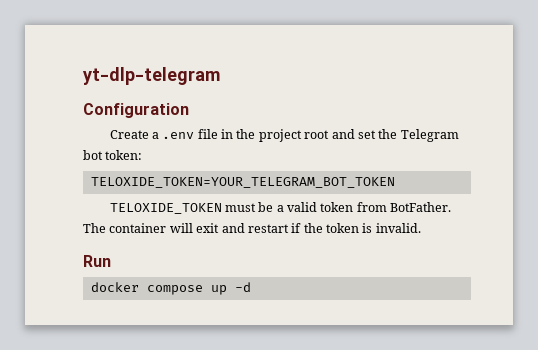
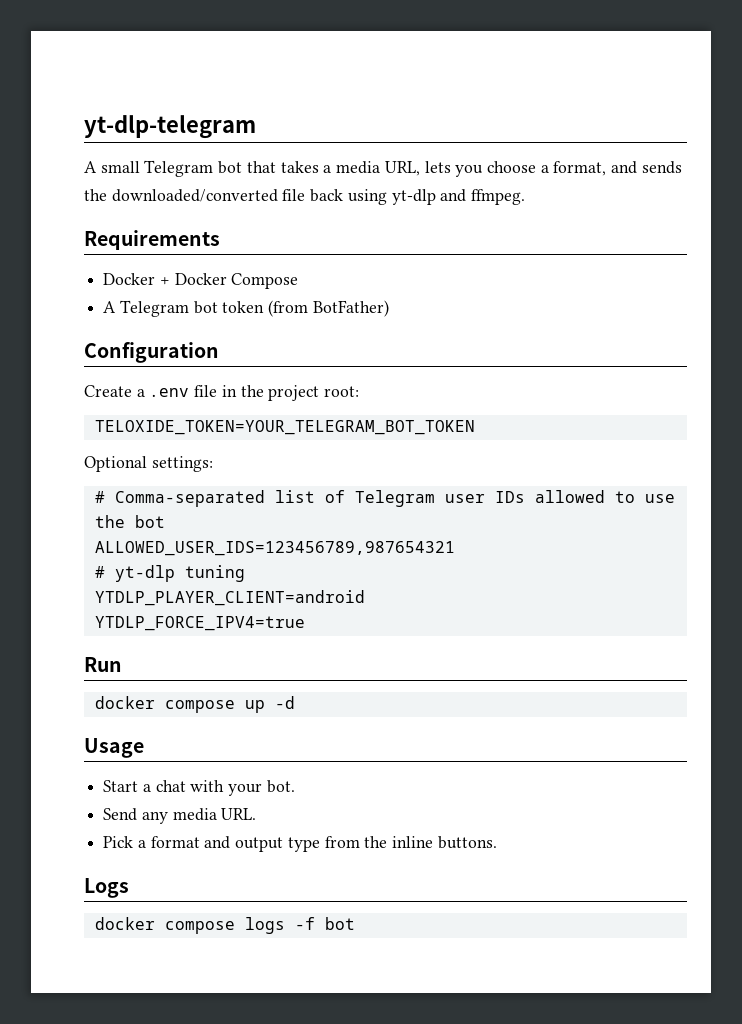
(220, 76) none -> [84,160,682,177] [84,189,526,205] [84,230,220,250] [103,273,299,289] [103,300,389,317] // A small Telegram bot that takes a media URL, lets you choose a format, and sends the downloaded/converted file back using yt-dlp and ffmpeg. // Requirements // Docker + Docker Compose // A Telegram bot token (from BotFather)
[304,129,459,142] [83,150,143,160] [90,177,395,188] [109,202,452,214] [83,223,421,233] root and set the Telegram bot token: // TELOXIDE_TOKEN=YOUR_TELEGRAM_BOT_TOKEN // TELOXIDE_TOKEN must be a valid token from BotFather. The container will exit and restart if the token is invalid. -> [324,386,360,397] [94,420,475,435] [84,456,213,472] [94,490,675,507] [94,515,165,528] [94,541,455,556] [94,565,245,582] [94,590,365,606] [94,616,305,631] root: // TELOXIDE_TOKEN=YOUR_TELEGRAM_BOT_TOKEN // Optional settings: // # Comma-separated list of Telegram user IDs allowed to use the bot // ALLOWED_USER_IDS=123456789,987654321 // # yt-dlp tuning // YTDLP_PLAYER_CLIENT=android // YTDLP_FORCE_IPV4=true
(251, 287) none -> [84,738,144,758] [103,780,295,796] [103,808,257,824] [103,836,497,852] [84,878,129,898] [94,917,355,934] // Usage // Start a chat with your bot. // Send any media URL. // Pick a format and output type from the inline buttons. // Logs // docker compose logs -f bot

